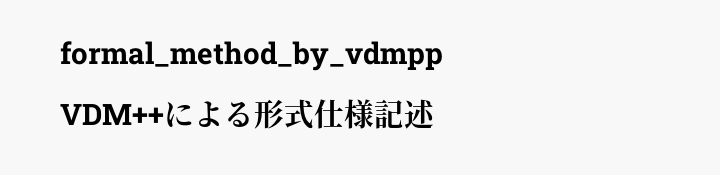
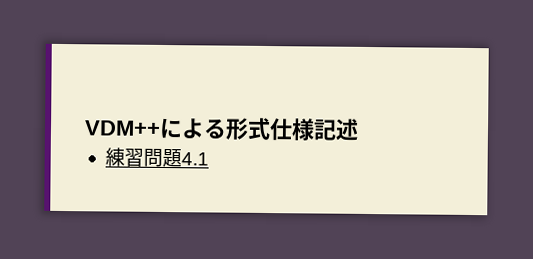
[60,41,443,71] formal_method_by_vdmpp // -> (84, 128) none
(436, 114) none -> [104,147,209,168] // 練習問題4.1

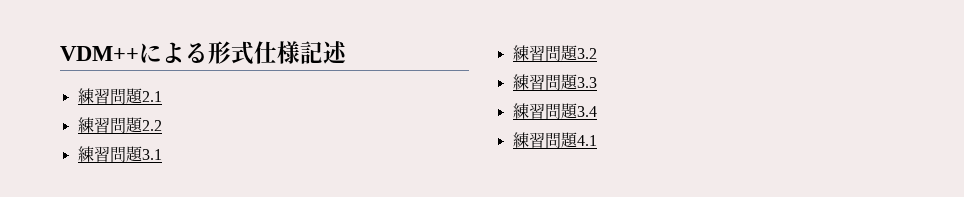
(359, 129) none -> [77,88,162,105] [77,117,162,134] [77,146,162,163] [512,45,597,62] [512,74,597,91] [512,103,597,120] // 練習問題2.1 // 練習問題2.2 // 練習問題3.1 // 練習問題3.2 // 練習問題3.3 // 練習問題3.4

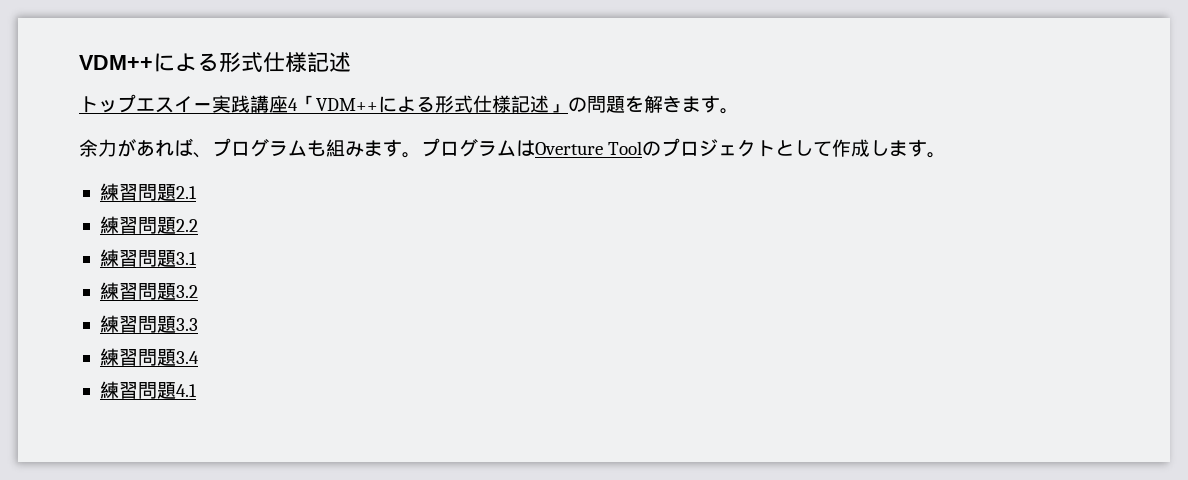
[60,41,347,65] VDM++による形式仕様記述 -> [79,52,351,72] [79,94,739,114] [79,138,947,158] VDM++による形式仕様記述 // トップエスイー実践講座4「VDM++による形式仕様記述」の問題を解きます。 // 余力があれば、プログラムも組みます。プログラムはOverture Toolのプロジェクトとして作成します。

